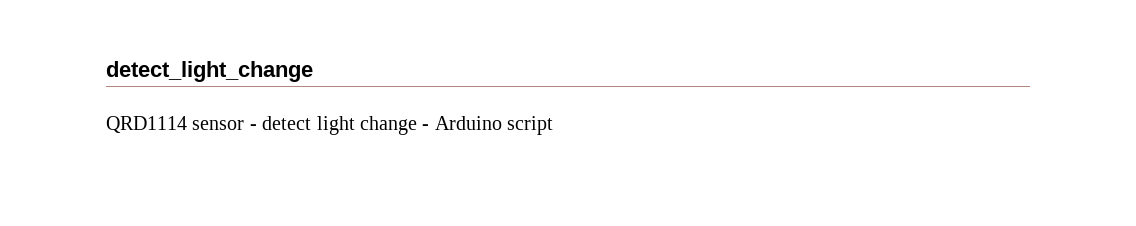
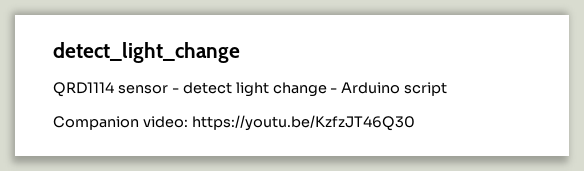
(554, 125) none -> [53,115,415,131] // Companion video: https://youtu.be/KzfzJT46Q30

